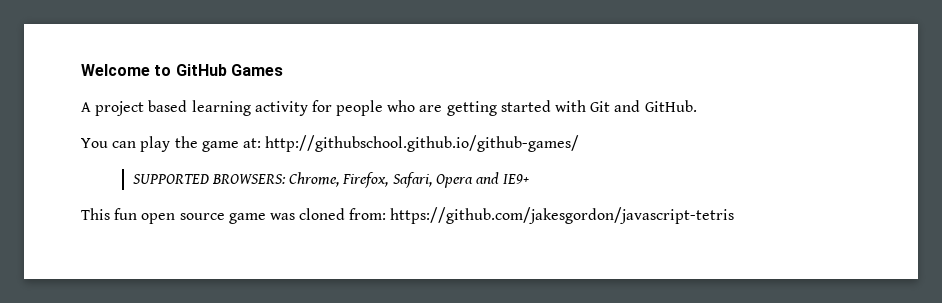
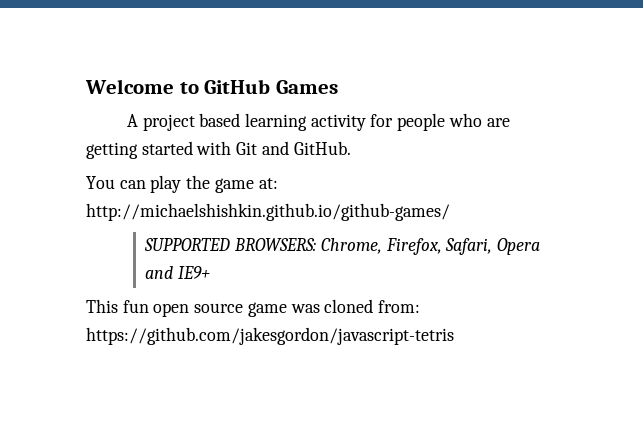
[265,135,580,152] http://githubschool.github.io/github-games/ -> [86,203,450,221] http://michaelshishkin.github.io/github-games/

